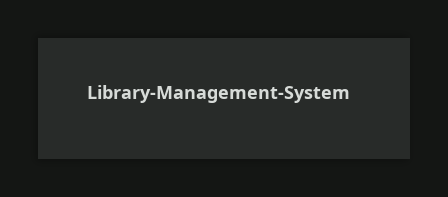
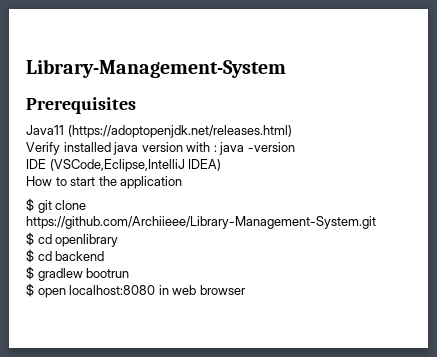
(350, 94) none -> [26,97,136,114] [26,125,292,138] [26,142,295,155] [26,159,222,172] [26,176,183,189] [26,198,87,213] [26,216,376,229] [26,232,119,247] [26,249,105,263] [26,266,130,281] [26,283,245,298] // Prerequisites // Java11 (https://adoptopenjdk.net/releases.html) // Verify installed java version with : java -version // IDE (VSCode,Eclipse,IntelliJ IDEA) // How to start the application // $ git clone https://github.com/Archiieee/Library-Management-System.git // $ cd openlibrary // $ cd backend // $ gradlew bootrun // $ open localhost:8080 in web browser

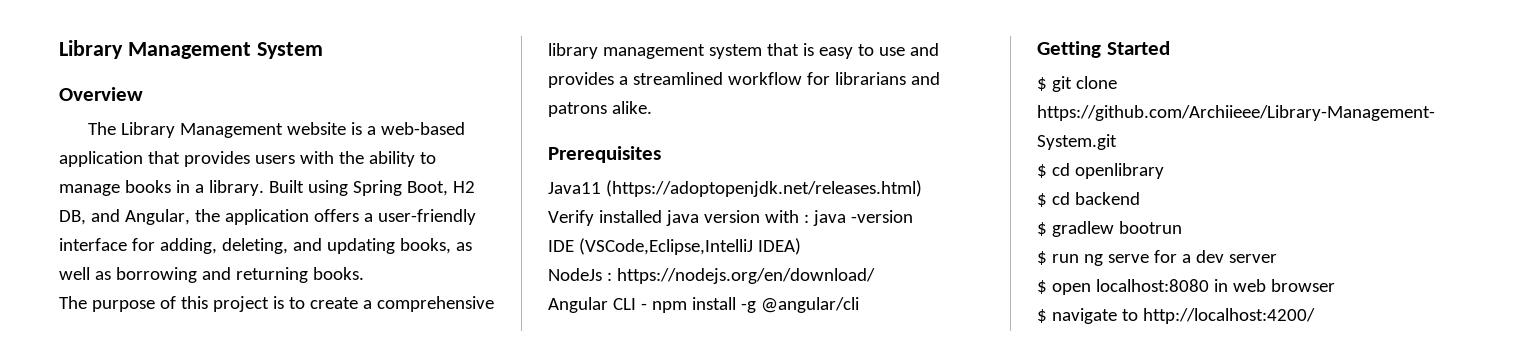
[26,59,286,78] Library-Management-System -> [59,40,323,59] [59,87,143,101] [88,122,466,138] [59,151,436,167] [59,180,475,196] [59,209,476,225] [59,238,472,254] [59,267,364,283] [59,296,494,312] [548,43,939,59] [548,72,940,88] [548,101,652,117] Library Management System // Overview // The Library Management website is a web-based application that provides users with the ability to manage books in a library. Built using Spring Boot, H2 DB, and Angular, the application offers a user-friendly interface for adding, deleting, and updating books, as well as borrowing and returning books. // The purpose of this project is to create a comprehensive library management system that is easy to use and provides a streamlined workflow for librarians and patrons alike.
[26,176,183,189] How to start the application -> [548,268,875,284] [548,297,859,313] [1037,41,1170,58] NodeJs : https://nodejs.org/en/download/ // Angular CLI - npm install -g @angular/cli // Getting Started
(130, 273) none -> [1037,250,1277,266] // $ run ng serve for a dev server
(245, 290) none -> [1037,308,1315,324] // $ navigate to http://localhost:4200/

